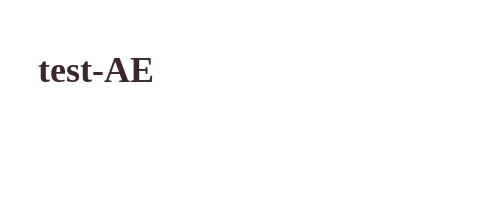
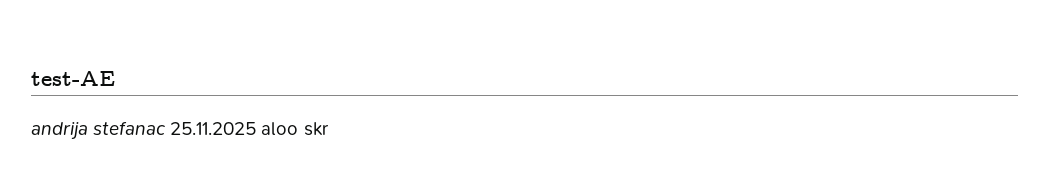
(154, 70) none -> [31,121,329,140] // andrija stefanac 25.11.2025 aloo skr

